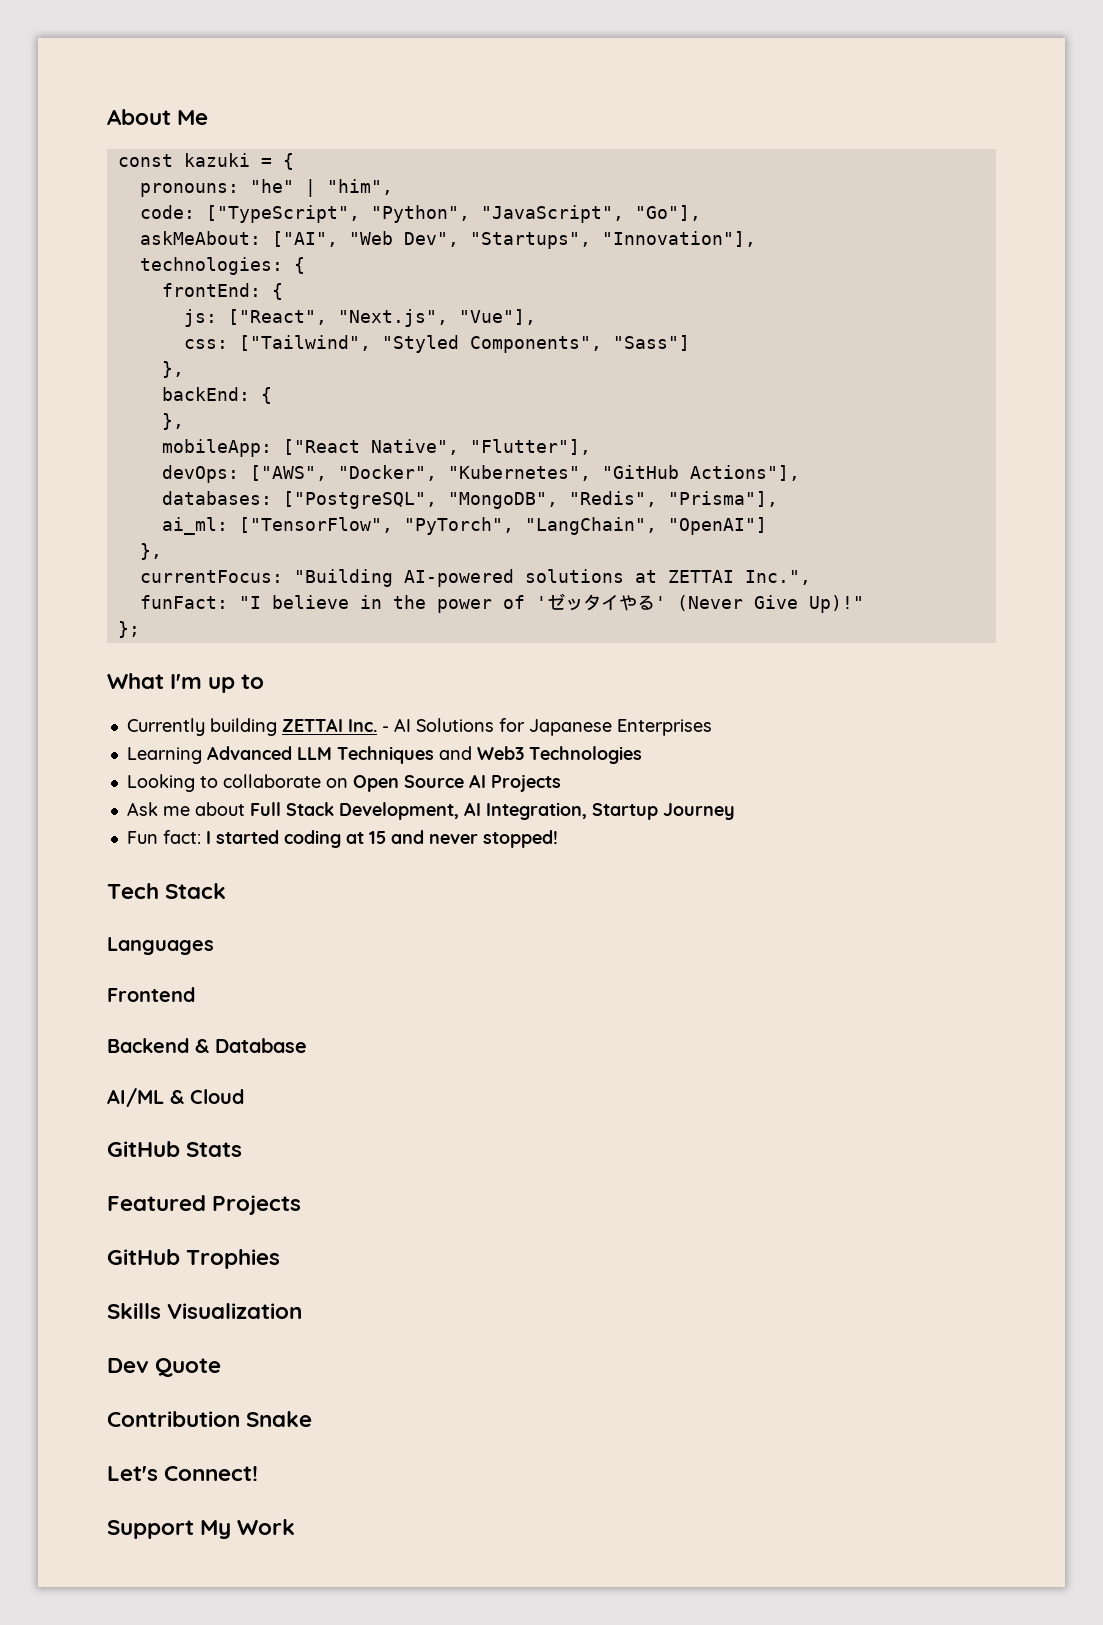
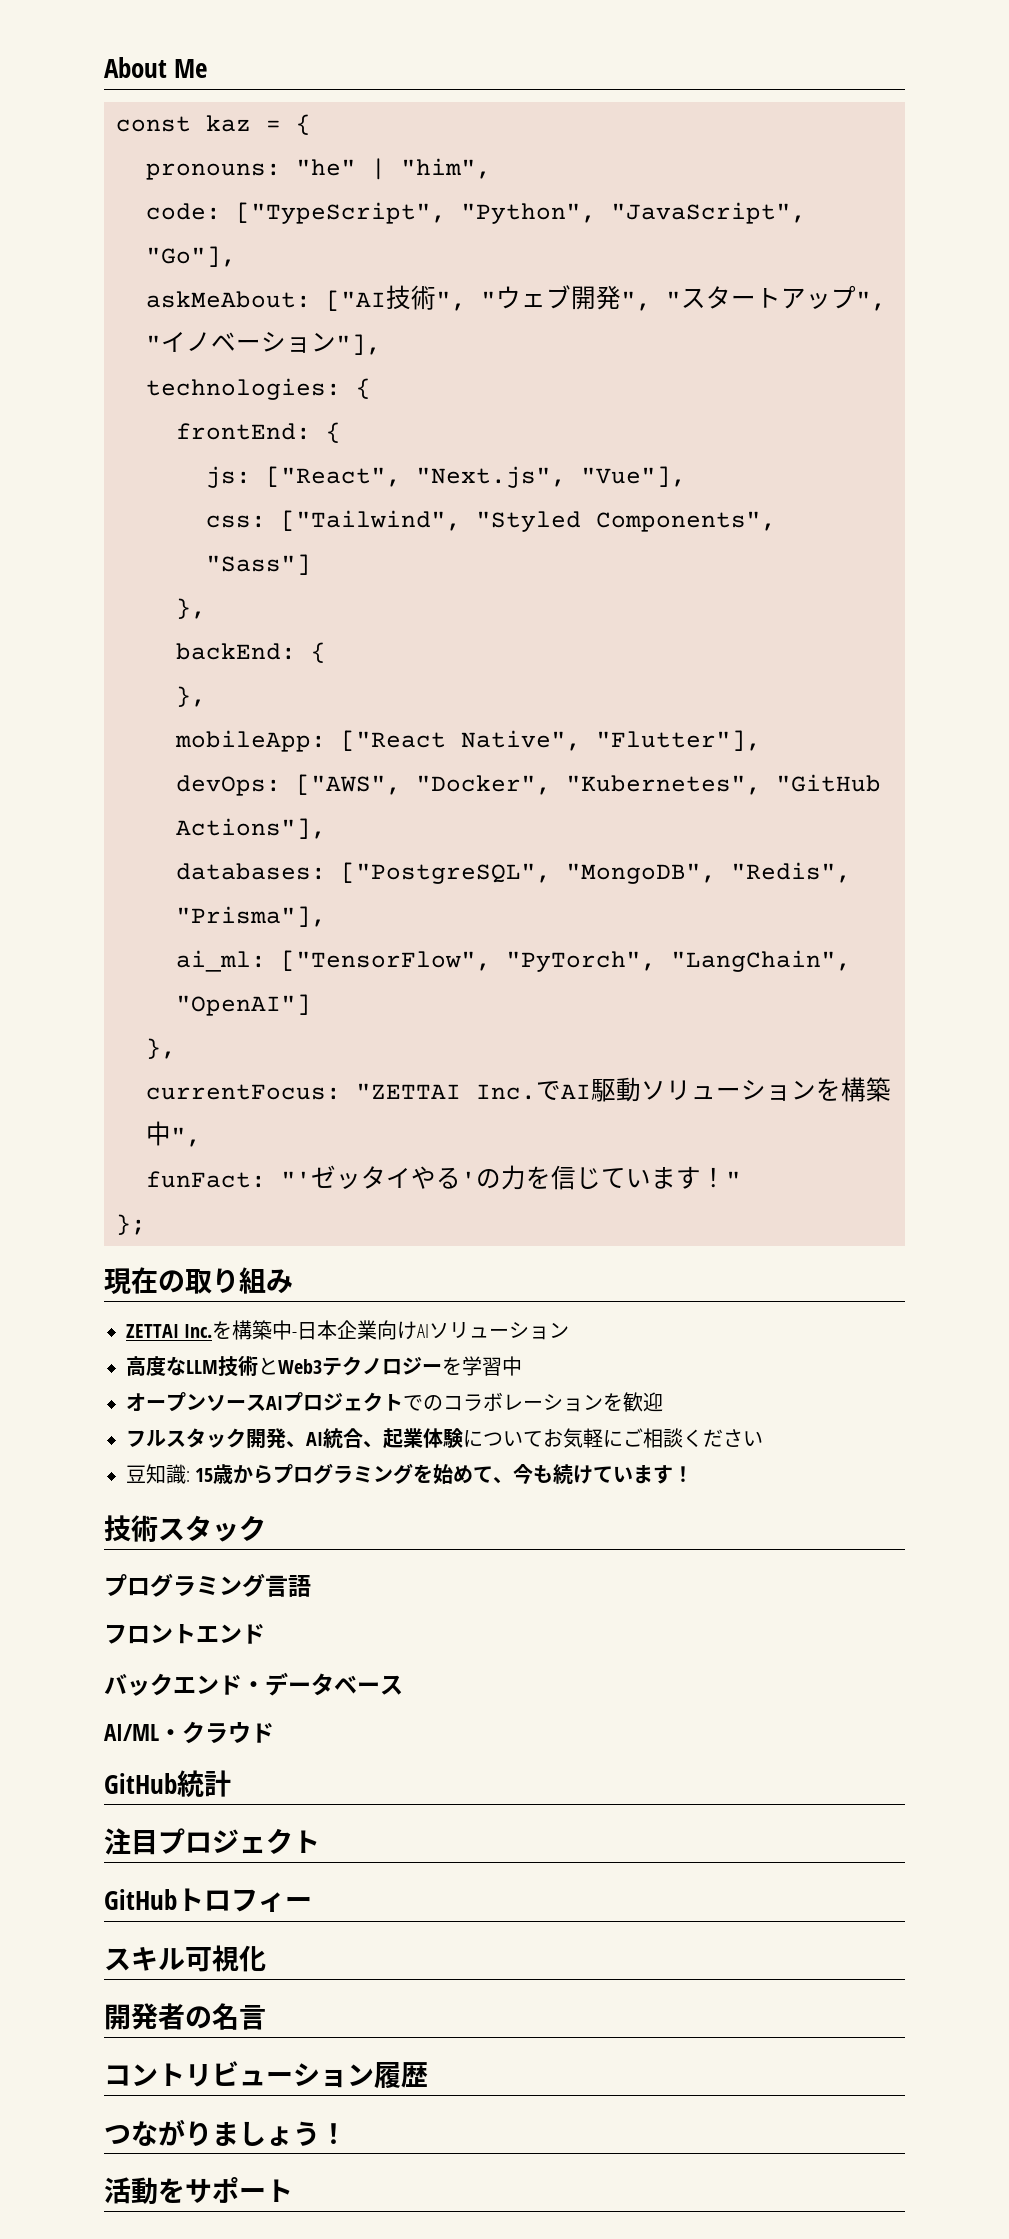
[183,153,250,167] kazuki -> [206,115,251,132] kaz
[271,231,756,249] ["AI", "Web Dev", "Startups", "Innovation"], -> [326,285,886,311] [146,332,381,355] ["AI技術", "ウェブ開発", "スタートアップ", "イノベーション"],
[293,569,811,587] [139,593,864,613] [117,621,140,638] [107,673,265,693] [126,718,712,736] [126,746,642,764] [126,774,561,792] [126,802,735,820] [126,830,558,848] [107,883,227,899] [107,937,214,955] [107,987,195,1002] [107,1038,307,1053] "Building AI-powered solutions at ZETTAI Inc.", // funFact: "I believe in the power of 'ゼッタイやる' (Never Give Up)!" // }; // What I'm up to // Currently building ZETTAI Inc. - AI Solutions for Japanese Enterprises // Learning Advanced LLM Techniques and Web3 Technologies // Looking to collaborate on Open Source AI Projects // Ask me about Full Stack Development, AI Integration, Startup Journey // Fun fact: I started coding at 15 and never stopped! // Tech Stack // Languages // Frontend // Backend & Database -> [356,1077,891,1102] [146,1121,201,1147] [146,1165,741,1190] [116,1214,146,1235] [104,1267,293,1295] [126,1320,570,1340] [126,1355,522,1377] [126,1392,663,1412] [126,1428,763,1449] [126,1463,694,1484] [104,1515,266,1542] [104,1573,311,1597] [104,1624,265,1644] [104,1672,403,1696] "ZETTAI Inc.でAI駆動ソリューションを構築中", // funFact: "'ゼッタイやる'の力を信じています！" // }; // 現在の取り組み // ZETTAI Inc.を構築中-日本企業向けAIソリューション // 高度なLLM技術とWeb3テクノロジーを学習中 // オープンソースAIプロジェクトでのコラボレーションを歓迎 // フルスタック開発、AI統合、起業体験についてお気軽にご相談ください // 豆知識: 15歳からプログラミングを始めて、今も続けています！ // 技術スタック // プログラミング言語 // フロントエンド // バックエンド・データベース
[170,1089,244,1104] [107,1141,243,1157] [107,1195,302,1215] [107,1249,281,1269] [107,1303,303,1319] [107,1358,222,1377] [107,1411,313,1427] [107,1466,259,1481] [107,1519,296,1539] & Cloud // GitHub Stats // Featured Projects // GitHub Trophies // Skills Visualization // Dev Quote // Contribution Snake // Let's Connect! // Support My Work -> [159,1721,274,1744] [104,1770,231,1798] [104,1828,320,1855] [104,1888,312,1912] [104,1945,266,1972] [104,2003,266,2030] [104,2061,428,2089] [104,2119,347,2146] [104,2177,293,2204] ・クラウド // GitHub統計 // 注目プロジェクト // GitHubトロフィー // スキル可視化 // 開発者の名言 // コントリビューション履歴 // つながりましょう！ // 活動をサポート

